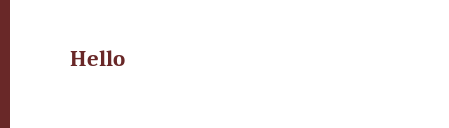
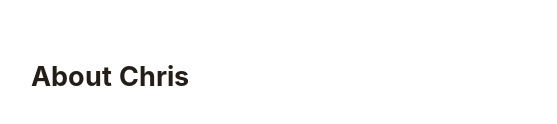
[70,50,125,66] Hello -> [31,65,190,86] About Chris

